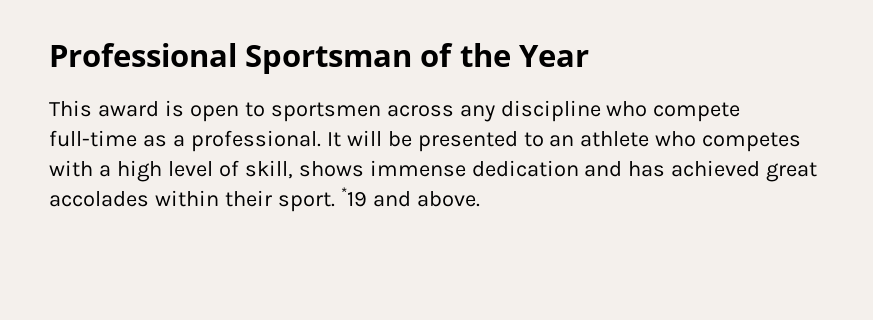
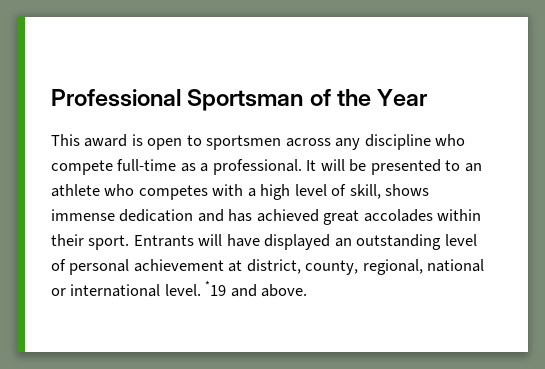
(335, 202) none -> [133,234,477,250] [51,259,485,275] [51,284,201,297] Entrants will have displayed an outstanding level of personal achievement at district, county, regional, national or international level.

